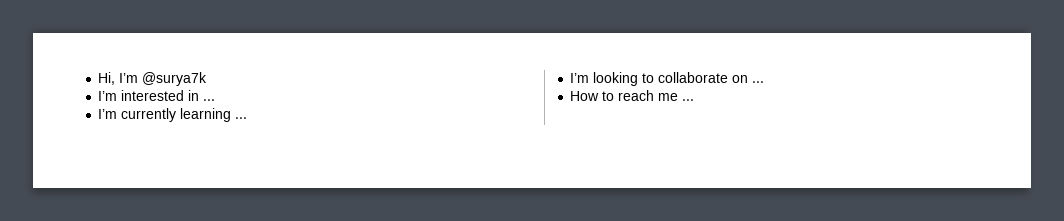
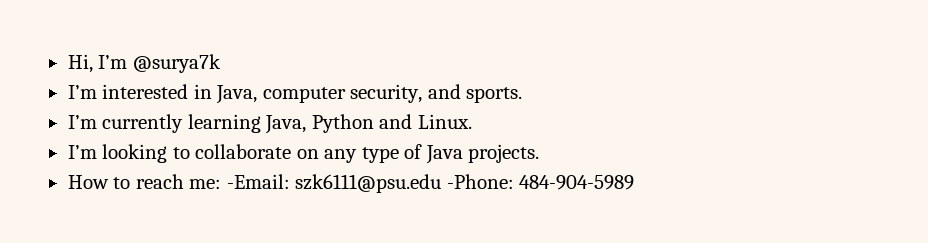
[203,99,216,101] ... -> [216,84,523,104] Java, computer security, and sports.
[235,117,248,119] ... -> [265,114,472,134] Java, Python and Linux.
[752,81,765,83] [570,90,695,101] ... // How to reach me ... -> [324,144,540,164] [67,174,635,193] any type of Java projects. // How to reach me: -Email: szk6111@psu.edu -Phone: 484-904-5989

